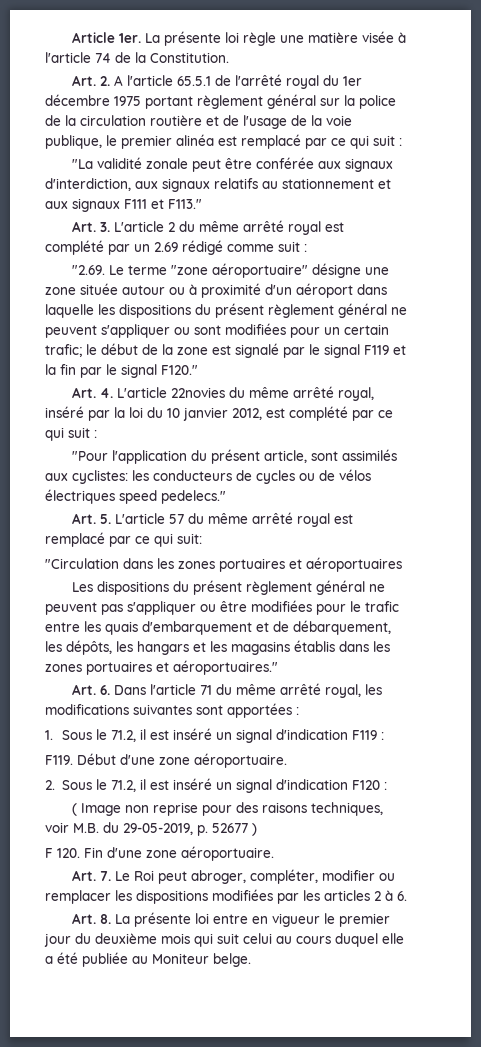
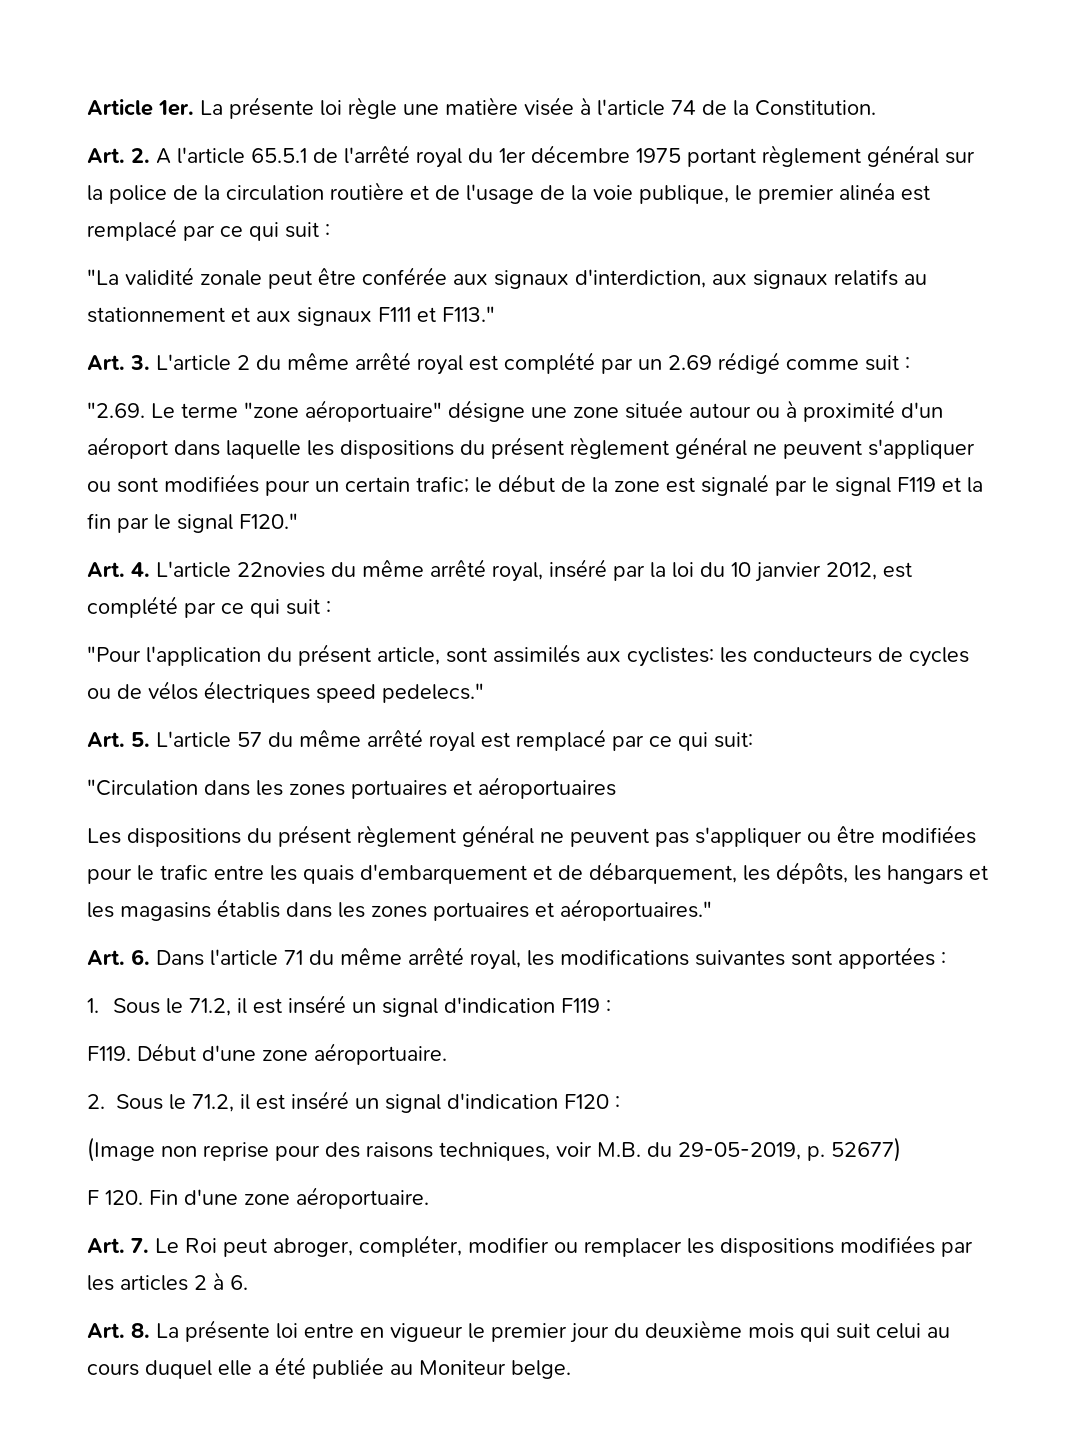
[72,803,122,816] ( Image -> [87,1137,155,1162] (Image
[212,823,257,836] 52677 ) -> [831,1137,901,1162] 52677)

